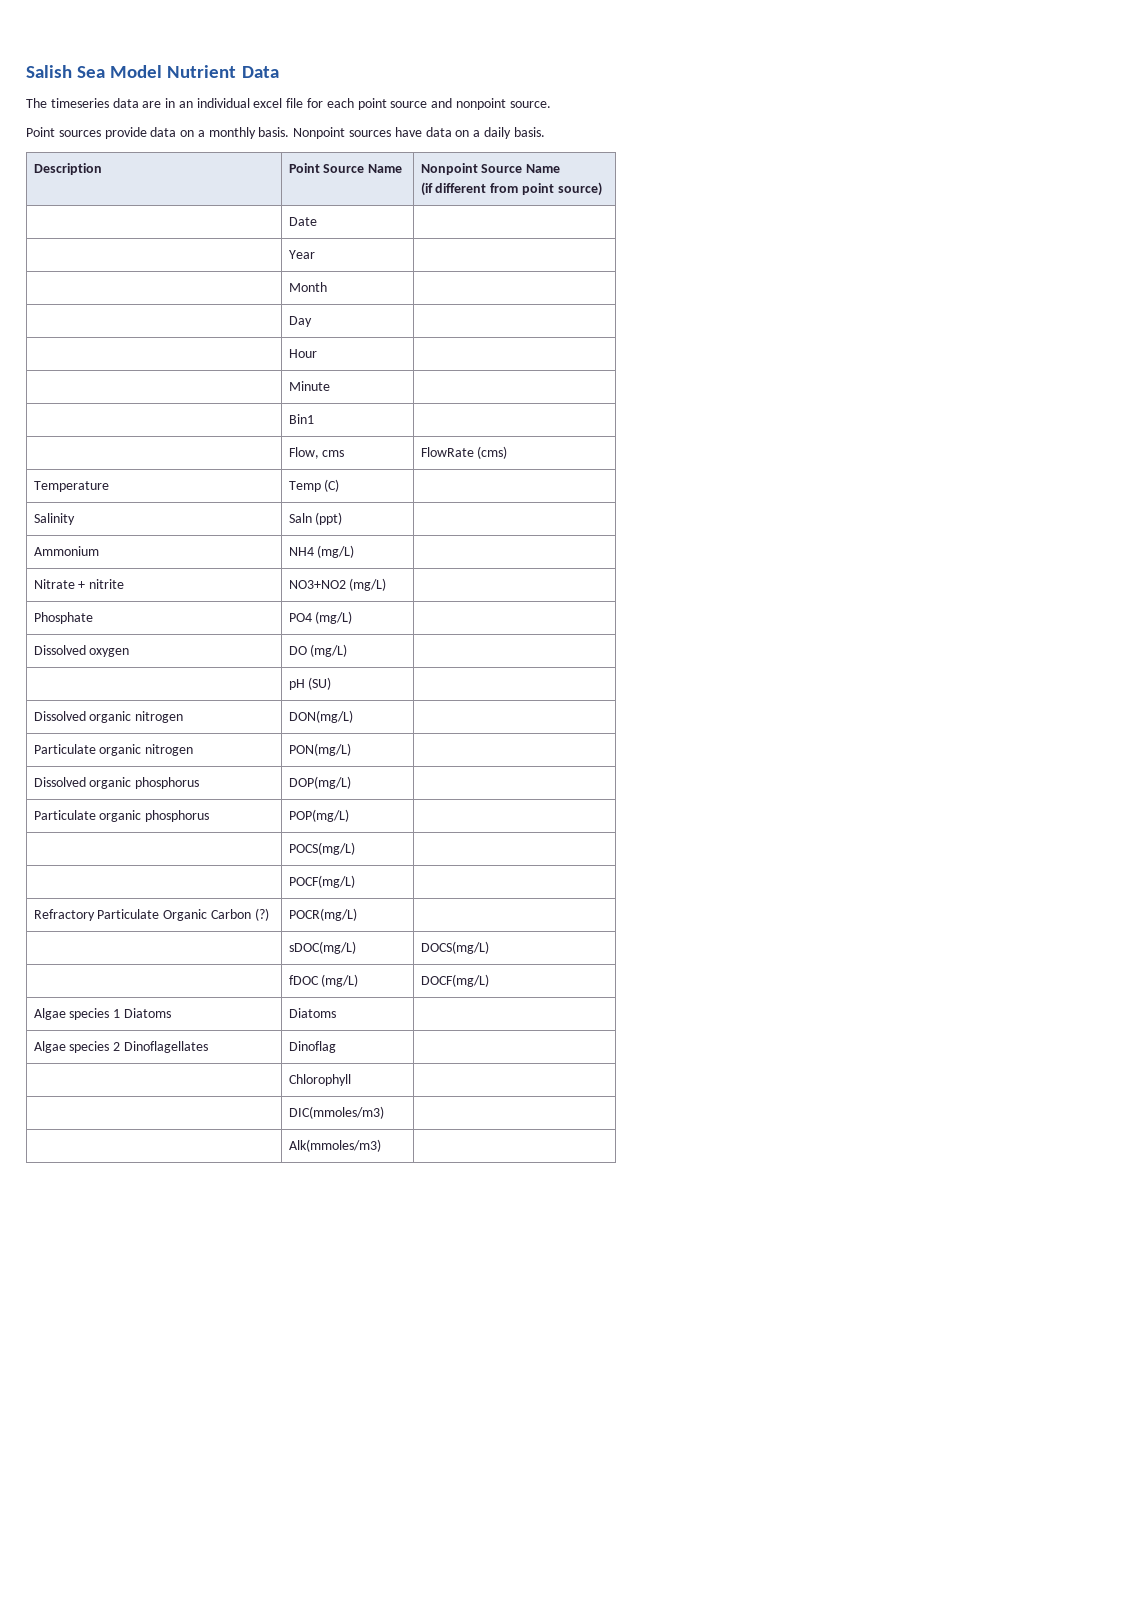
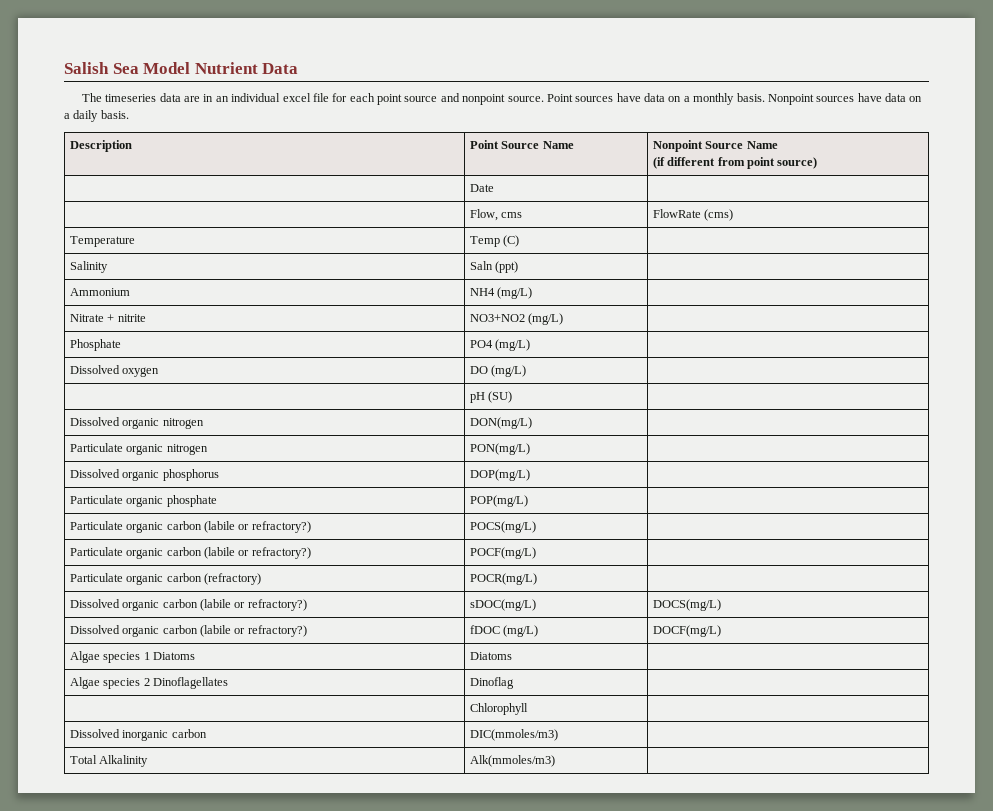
(551, 104) // -> (544, 99) none
[104,127,147,139] provide -> [616,93,641,102] have
[288,250,315,259] [288,282,327,292] [288,316,312,327] [288,349,317,358] [288,381,330,391] [288,414,314,424] // | Year | // | Month | // | Day | // | Hour | // | Minute | // | Bin1 | -> (494, 188) none
[145,810,210,822] phosphorus -> [166,495,217,507] phosphate
[288,842,355,855] [288,875,355,888] [33,908,269,921] [288,908,357,921] [288,941,356,954] [420,941,489,954] | POCS(mg/L) | // | POCF(mg/L) | // Refractory Particulate Organic Carbon (?) | POCR(mg/L) | // | sDOC(mg/L) | DOCS(mg/L) // -> [69,521,311,533] [469,521,536,533] [69,547,311,559] [469,547,536,559] [69,573,262,585] [469,573,537,585] [69,599,307,611] [469,599,536,611] [652,599,721,611] [69,625,307,637] Particulate organic carbon (labile or refractory?) | POCS(mg/L) | // Particulate organic carbon (labile or refractory?) | POCF(mg/L) | // Particulate organic carbon (refractory) | POCR(mg/L) | // Dissolved organic carbon (labile or refractory?) | sDOC(mg/L) | DOCS(mg/L) // Dissolved organic carbon (labile or refractory?)
(351, 1080) none -> [69,729,207,741] Dissolved inorganic carbon
(384, 1112) none -> [69,755,149,767] Total Alkalinity

